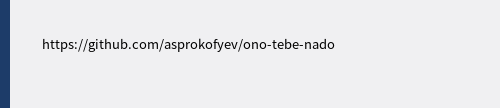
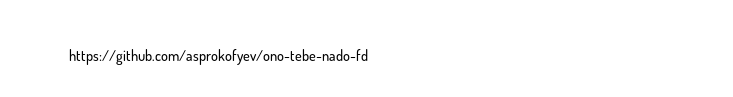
[42,38,335,52] https://github.com/asprokofyev/ono-tebe-nado -> [69,49,368,65] https://github.com/asprokofyev/ono-tebe-nado-fd

